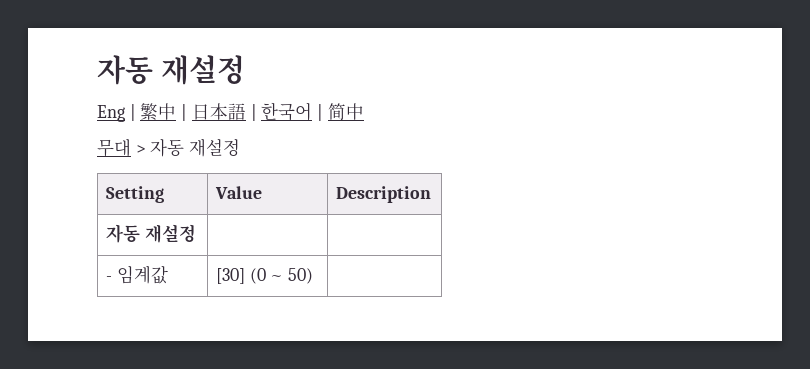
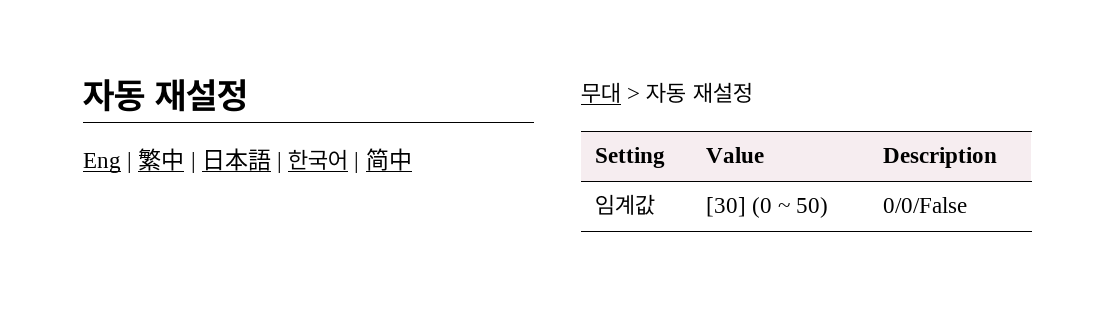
[105,224,196,243] [105,276,112,281] 자동 재설정 | | // - -> (997, 157) none
(314, 276) none -> [882,197,967,213] 0/0/False

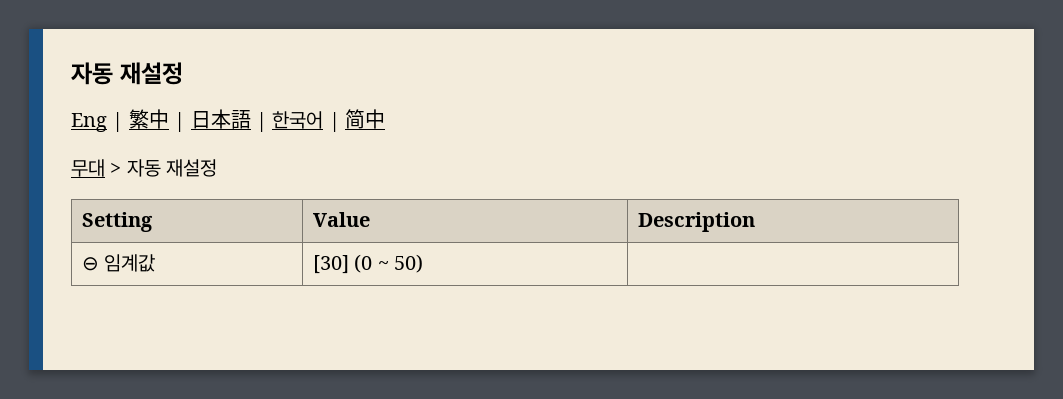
(997, 157) none -> [82,257,100,271] ⊖
[882,197,967,213] 0/0/False -> (424, 263) none

